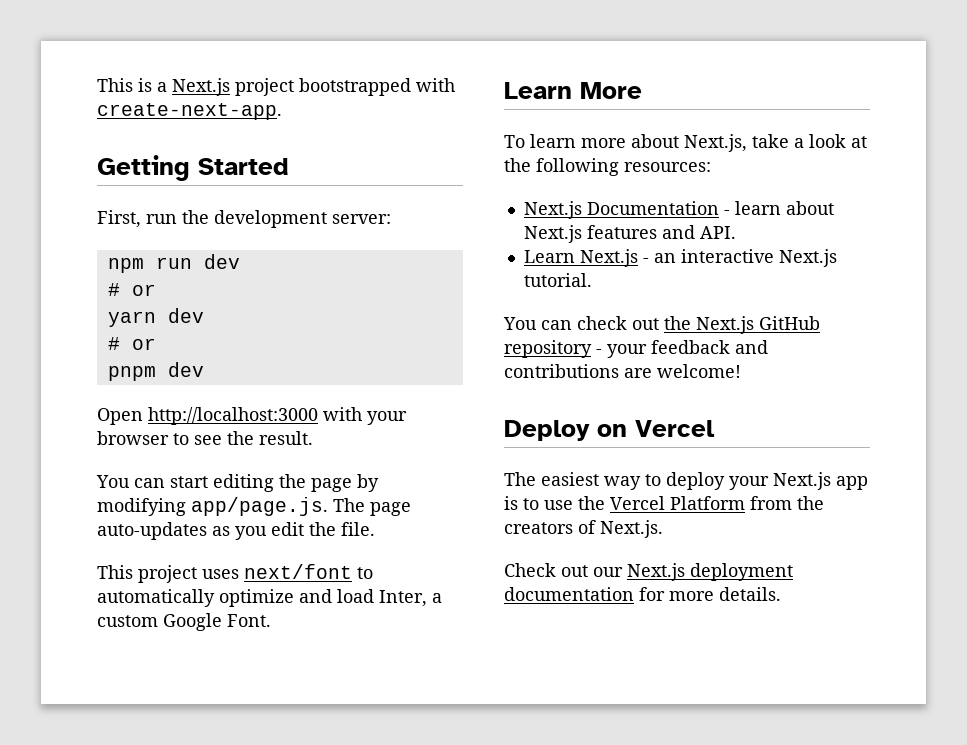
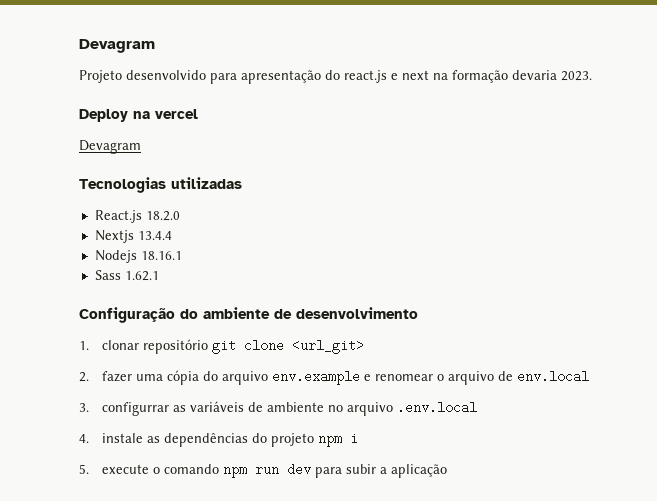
[97,78,455,96] [97,103,282,120] [97,155,289,181] [97,210,391,228] [107,254,240,273] [107,283,156,296] [107,308,204,327] [107,337,156,350] [107,362,204,381] [97,407,407,425] [97,431,313,445] [96,474,379,492] [97,497,411,516] [97,522,375,540] [97,564,373,583] [97,589,442,607] [97,613,271,631] [504,82,642,99] [504,134,867,152] [504,158,711,176] [523,201,834,219] [523,225,736,243] [523,249,837,267] [523,273,592,287] [503,316,820,334] [504,340,768,358] [504,364,741,378] [504,420,715,441] [504,472,868,490] [504,496,824,510] [504,520,663,538] [504,563,793,581] [504,587,781,601] This is a Next.js project bootstrapped with create-next-app. // Getting Started // First, run the development server: // npm run dev // # or // yarn dev // # or // pnpm dev // Open http://localhost:3000 with your browser to see the result. // You can start editing the page by modifying app/page.js. The page auto-updates as you edit the file. // This project uses next/font to automatically optimize and load Inter, a custom Google Font. // Learn More // To learn more about Next.js, take a look at the following resources: // Next.js Documentation - learn about Next.js features and API. // Learn Next.js - an interactive Next.js tutorial. // You can check out the Next.js GitHub repository - your feedback and contributions are welcome! // Deploy on Vercel // The easiest way to deploy your Next.js app is to use the Vercel Platform from the creators of Next.js. // Check out our Next.js deployment documentation for more details. -> [79,39,155,53] [79,70,592,84] [79,109,198,122] [79,140,141,154] [79,177,242,193] [94,210,180,223] [94,230,172,243] [94,250,182,263] [94,270,159,281] [79,307,418,323] [79,339,364,354] [79,370,589,385] [79,401,477,416] [79,433,358,447] [79,463,447,478] Devagram // Projeto desenvolvido para apresentação do react.js e next na formação devaria 2023. // Deploy na vercel // Devagram // Tecnologias utilizadas // React.js 18.2.0 // Nextjs 13.4.4 // Nodejs 18.16.1 // Sass 1.62.1 // Configuração do ambiente de desenvolvimento // 1. clonar repositório git clone <url_git> // 2. fazer uma cópia do arquivo env.example e renomear o arquivo de env.local // 3. configurrar as variáveis de ambiente no arquivo .env.local // 4. instale as dependências do projeto npm i // 5. execute o comando npm run dev para subir a aplicação

